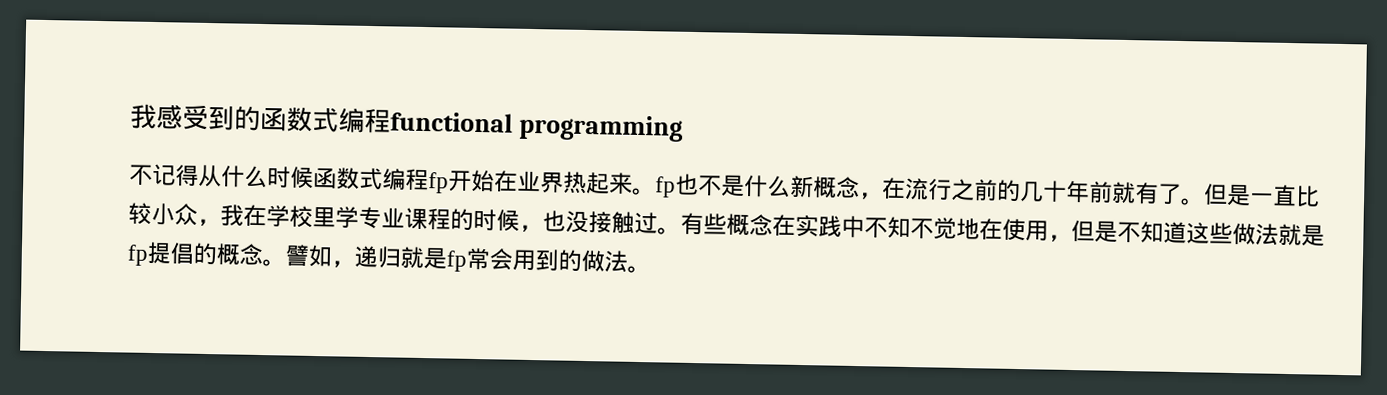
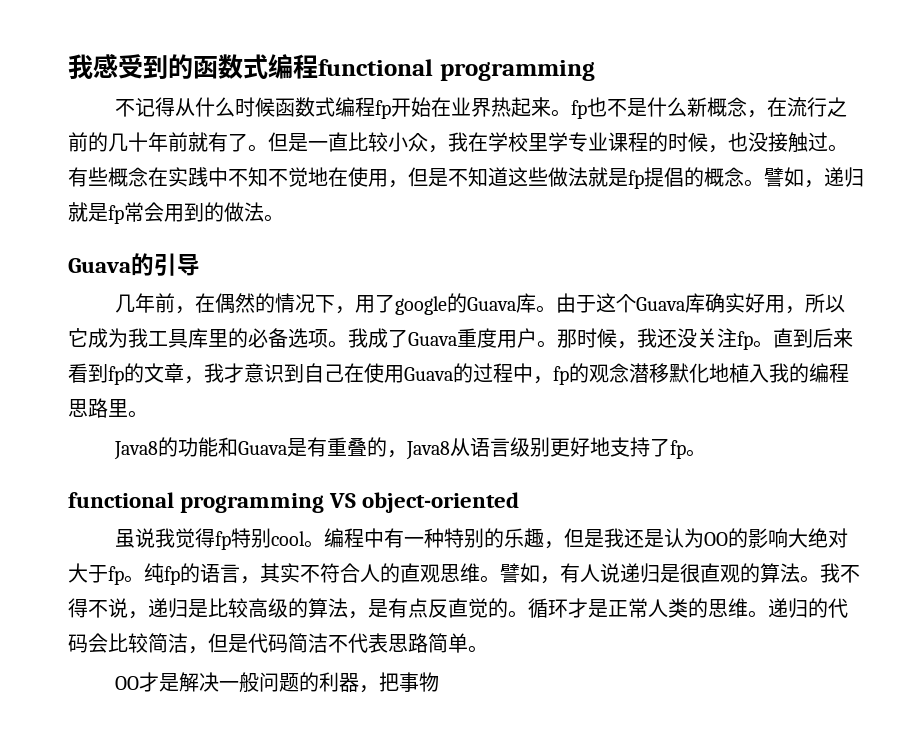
(651, 269) none -> [68,253,200,276] [115,293,846,315] [68,328,853,350] [68,363,849,385] [68,398,148,418] [114,437,707,460] [68,492,520,513] [115,528,849,550] [68,563,860,585] [68,598,848,619] [68,633,488,654] [115,672,440,693] // Guava的引导 // 几年前，在偶然的情况下，用了google的Guava库。由于这个Guava库确实好用，所以它成为我工具库里的必备选项。我成了Guava重度用户。那时候，我还没关注fp。直到后来看到fp的文章，我才意识到自己在使用Guava的过程中，fp的观念潜移默化地植入我的编程思路里。 // Java8的功能和Guava是有重叠的，Java8从语言级别更好地支持了fp。 // functional programming VS object-oriented // 虽说我觉得fp特别cool。编程中有一种特别的乐趣，但是我还是认为OO的影响大绝对大于fp。纯fp的语言，其实不符合人的直观思维。譬如，有人说递归是很直观的算法。我不得不说，递归是比较高级的算法，是有点反直觉的。循环才是正常人类的思维。递归的代码会比较简洁，但是代码简洁不代表思路简单。 // OO才是解决一般问题的利器，把事物

